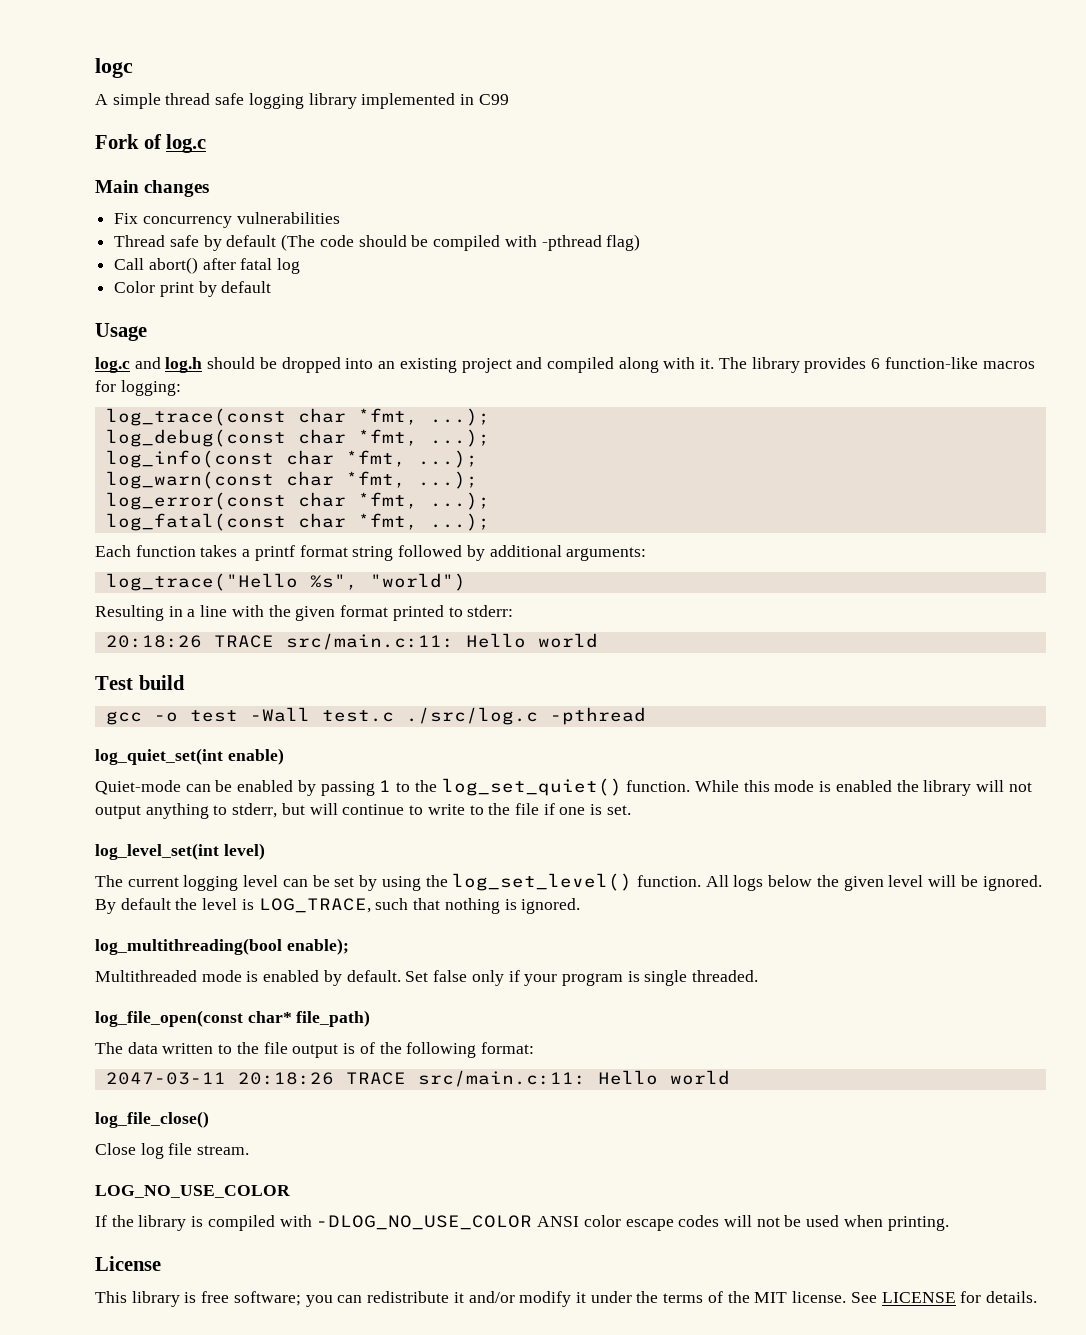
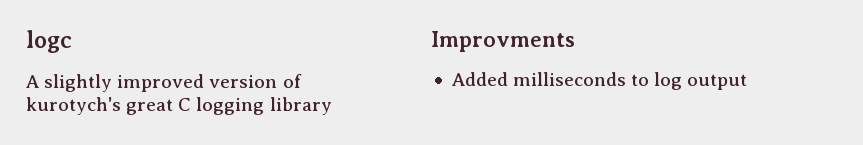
[112,93,509,109] [95,134,207,153] [95,180,210,197] [114,212,340,228] [114,234,641,251] [114,257,301,274] [114,281,272,297] [95,323,147,341] [95,357,1035,373] [95,380,181,396] [105,408,490,426] [105,429,490,447] [105,450,478,468] [105,471,478,489] [105,492,490,510] [105,513,490,531] [95,545,647,561] [105,573,466,591] [95,605,514,621] [105,633,598,650] [95,675,185,690] [105,707,646,725] [95,748,284,765] [95,778,1032,796] [95,803,631,819] [95,843,265,860] [95,873,1042,891] [95,898,581,914] [95,938,349,955] [95,970,759,986] [95,1010,371,1027] [95,1042,534,1058] [105,1070,730,1087] [95,1111,209,1128] [95,1143,250,1159] [95,1185,290,1198] [95,1215,949,1231] [95,1256,161,1271] [95,1291,1037,1307] simple thread safe logging library implemented in C99 // Fork of log.c // Main changes // Fix concurrency vulnerabilities // Thread safe by default (The code should be compiled with -pthread flag) // Call abort() after fatal log // Color print by default // Usage // log.c and log.h should be dropped into an existing project and compiled along with it. The library provides 6 function-like macros for logging: // log_trace(const char *fmt, ...); // log_debug(const char *fmt, ...); // log_info(const char *fmt, ...); // log_warn(const char *fmt, ...); // log_error(const char *fmt, ...); // log_fatal(const char *fmt, ...); // Each function takes a printf format string followed by additional arguments: // log_trace("Hello %s", "world") // Resulting in a line with the given format printed to stderr: // 20:18:26 TRACE src/main.c:11: Hello world // Test build // gcc -o test -Wall test.c ./src/log.c -pthread // log_quiet_set(int enable) // Quiet-mode can be enabled by passing 1 to the log_set_quiet() function. While this mode is enabled the library will not output anything to stderr, but will continue to write to the file if one is set. // log_level_set(int level) // The current logging level can be set by using the log_set_level() function. All logs below the given level will be ignored. By default the level is LOG_TRACE, such that nothing is ignored. // log_multithreading(bool enable); // Multithreaded mode is enabled by default. Set false only if your program is single threaded. // log_file_open(const char* file_path) // The data written to the file output is of the following format: // 2047-03-11 20:18:26 TRACE src/main.c:11: Hello world // log_file_close() // Close log file stream. // LOG_NO_USE_COLOR // If the library is compiled with -DLOG_NO_USE_COLOR ANSI color escape codes will not be used when printing. // License // This library is free software; you can redistribute it and/or modify it under the terms of the MIT license. See LICENSE for details. -> [44,74,302,92] [26,97,332,115] [431,31,575,52] [451,72,748,90] slightly improved version of kurotych's great C logging library // Improvments // Added milliseconds to log output

